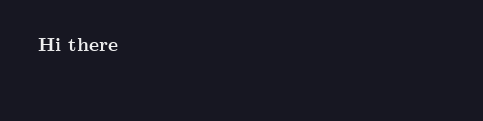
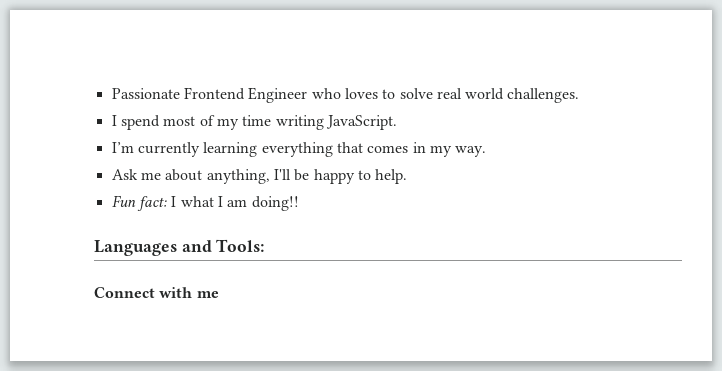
[38,38,118,51] Hi there -> [111,87,580,103] [111,115,397,130] [111,142,487,157] [111,169,408,184] [111,195,299,211] [94,239,265,256] [94,287,219,298] Passionate Frontend Engineer who loves to solve real world challenges. // I spend most of my time writing JavaScript. // I’m currently learning everything that comes in my way. // Ask me about anything, I'll be happy to help. // Fun fact: I what I am doing!! // Languages and Tools: // Connect with me

